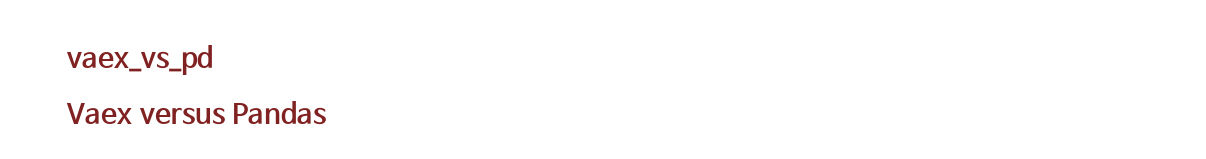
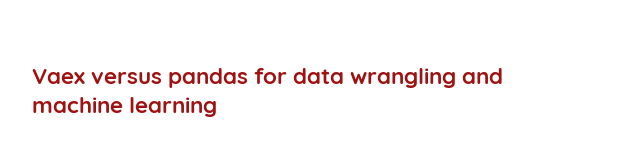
[66,45,213,75] vaex_vs_pd // -> (32, 76) none
[232,101,327,125] Pandas -> [168,68,504,88] [32,97,218,117] pandas for data wrangling and machine learning

